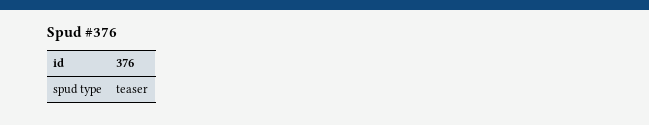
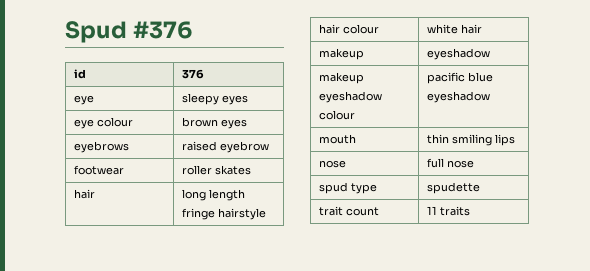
[53,84,103,96] [116,85,149,93] spud type | teaser -> [73,95,94,105] [181,93,248,105] [73,117,133,129] [181,117,247,129] [73,141,129,153] [181,141,269,153] [73,165,124,175] [181,165,251,175] [73,189,95,199] [181,189,245,201] [181,208,266,220] [318,24,379,34] [426,24,482,34] [318,48,364,60] [426,48,490,60] [318,72,364,84] [318,91,382,103] [318,110,355,120] [426,72,493,84] [426,91,490,103] [318,134,356,144] [426,134,515,146] [318,160,346,168] [426,158,474,168] [318,182,377,194] [426,182,480,194] [318,206,379,216] [426,206,470,216] eye | sleepy eyes // eye colour | brown eyes // eyebrows | raised eyebrow // footwear | roller skates // hair | long length fringe hairstyle // hair colour | white hair // makeup | eyeshadow // makeup eyeshadow colour | pacific blue eyeshadow // mouth | thin smiling lips // nose | full nose // spud type | spudette // trait count | 11 traits

